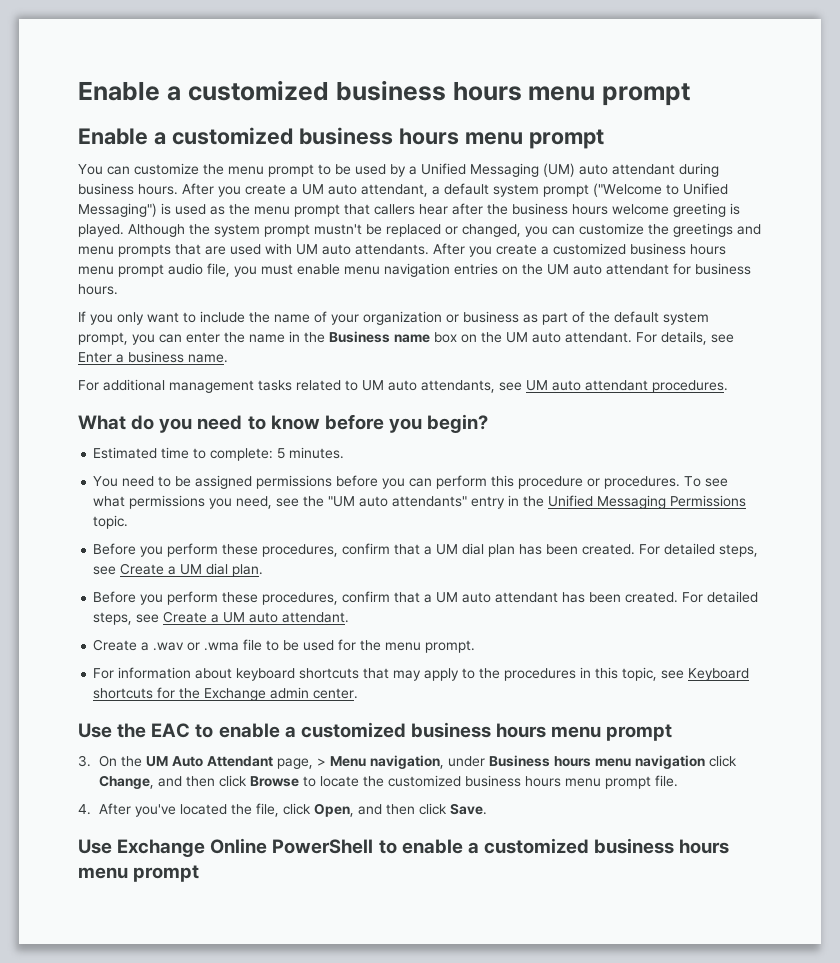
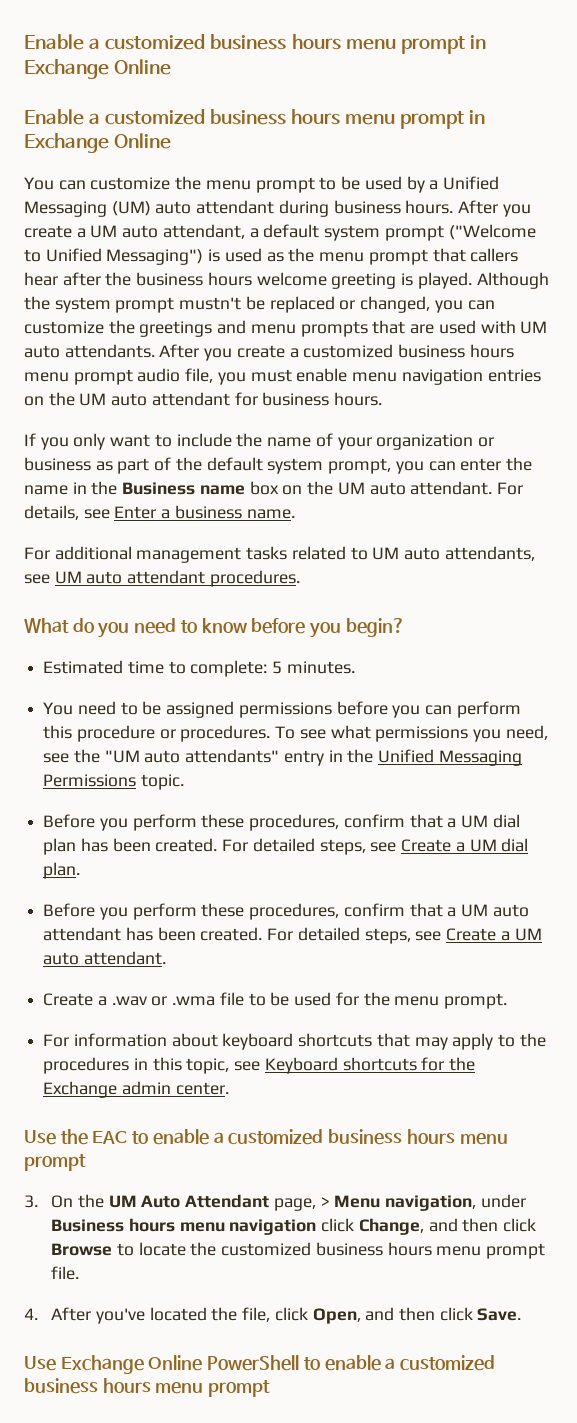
[78,80,691,106] [78,127,604,149] Enable a customized business hours menu prompt // Enable a customized business hours menu prompt -> [24,34,486,54] [24,59,172,79] [24,109,485,129] [24,133,171,153] Enable a customized business hours menu prompt in Exchange Online // Enable a customized business hours menu prompt in Exchange Online

